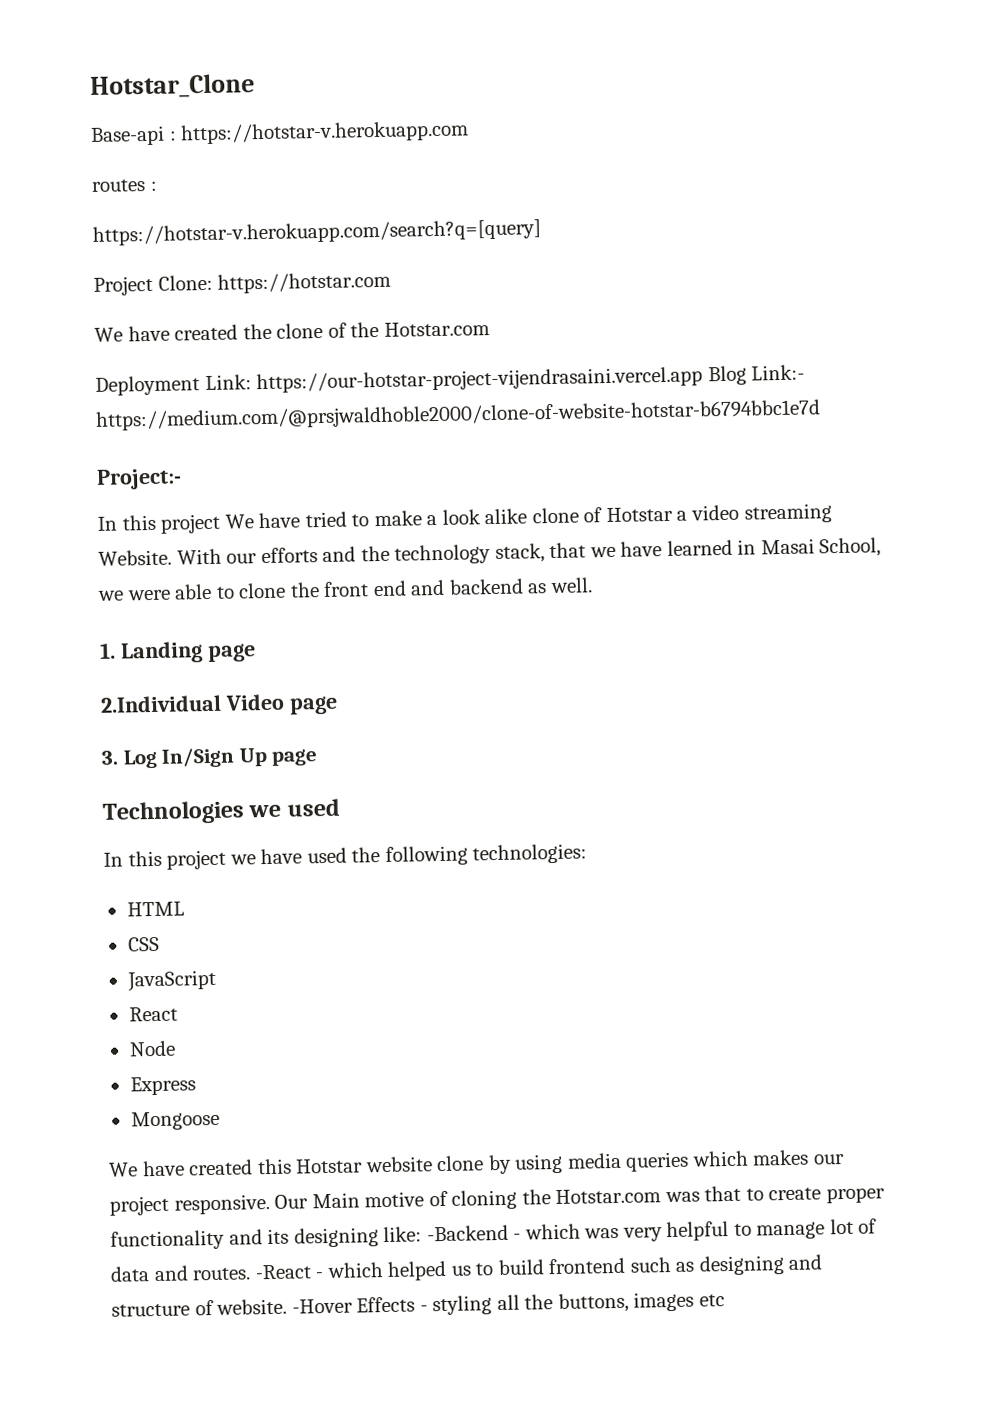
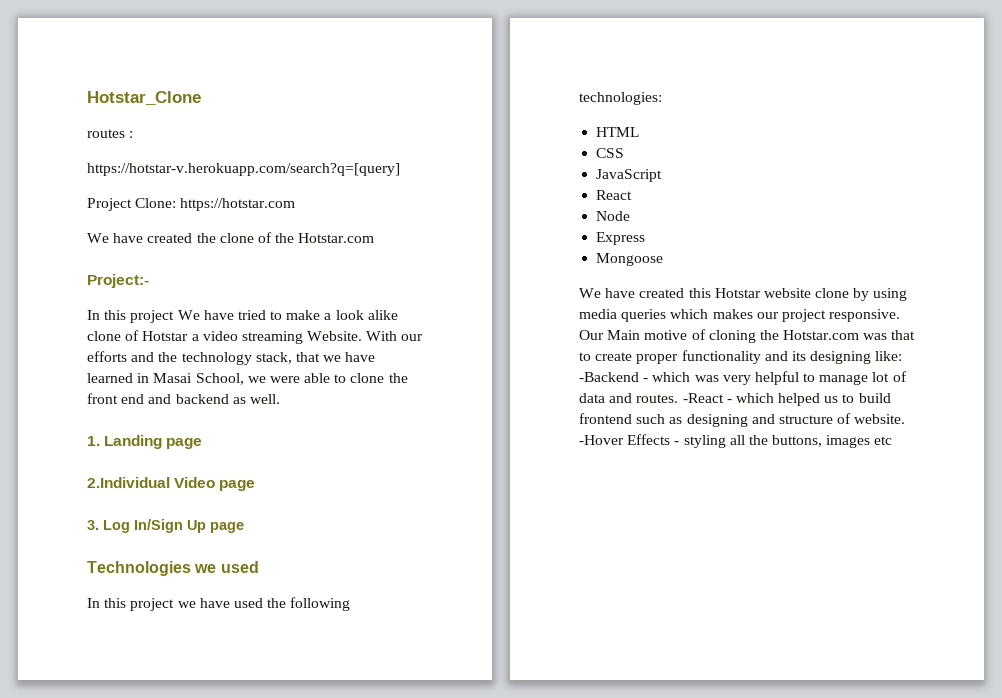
[90,120,470,146] // Base-api : https://hotstar-v.herokuapp.com -> (201, 98) none
[95,364,806,396] [95,399,821,431] // Deployment Link: https://our-hotstar-project-vijendrasaini.vercel.app Blog Link:- https://medium.com/@prsjwaldhoble2000/clone-of-website-hotstar-b6794bbc1e7d -> (375, 238) none

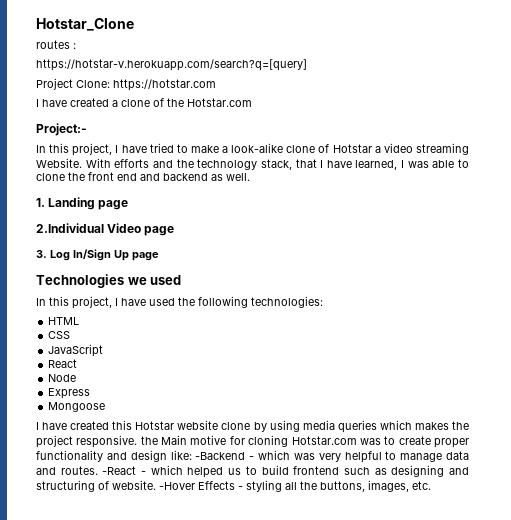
[87,233,216,243] We have created the -> [36,98,118,107] I have created a
[130,310,200,323] project We -> [72,143,119,156] project, I
[335,310,398,320] look alike -> [231,143,284,153] look-alike
[401,334,424,341] our -> (111, 163) none
[323,352,376,362] [87,373,300,385] we have learned in Masai School, we were -> [320,160,429,170] I have learned, I was
[130,598,196,611] project we -> [72,296,118,309] project, I
[579,288,601,298] We -> [36,422,39,430] I
[756,312,779,319] our -> [452,421,470,430] the
[579,330,604,340] Our -> [140,436,158,445] the
[691,329,779,343] of cloning the -> [229,435,289,447] for cloning
[891,330,916,340] that -> (381, 441) none
[791,351,872,364] its designing -> [130,450,167,462] design
[872,371,907,382] lot of -> (443, 457) none
[778,415,833,424] structure -> [36,480,95,492] structuring
[826,435,893,448] images etc -> [368,480,431,492] images, etc.

